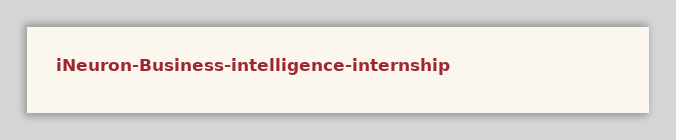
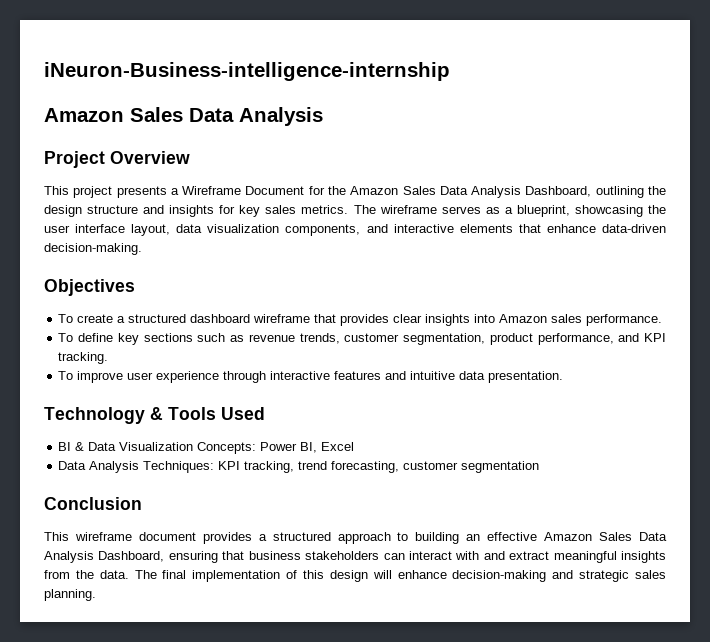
(450, 66) none -> [44,107,323,126] [44,151,190,168] [44,186,666,198] [44,205,666,217] [44,224,666,236] [44,243,142,255] [44,279,135,296] [58,314,663,326] [58,333,667,345] [58,352,109,364] [58,371,564,383] [44,407,265,424] [58,442,355,454] [58,461,540,473] [44,497,142,510] [44,532,667,544] [44,551,667,563] [44,570,666,582] [44,589,96,601] // Amazon Sales Data Analysis // Project Overview // This project presents a Wireframe Document for the Amazon Sales Data Analysis Dashboard, outlining the design structure and insights for key sales metrics. The wireframe serves as a blueprint, showcasing the user interface layout, data visualization components, and interactive elements that enhance data-driven decision-making. // Objectives // To create a structured dashboard wireframe that provides clear insights into Amazon sales performance. // To define key sections such as revenue trends, customer segmentation, product performance, and KPI tracking. // To improve user experience through interactive features and intuitive data presentation. // Technology & Tools Used // BI & Data Visualization Concepts: Power BI, Excel // Data Analysis Techniques: KPI tracking, trend forecasting, customer segmentation // Conclusion // This wireframe document provides a structured approach to building an effective Amazon Sales Data Analysis Dashboard, ensuring that business stakeholders can interact with and extract meaningful insights from the data. The final implementation of this design will enhance decision-making and strategic sales planning.

